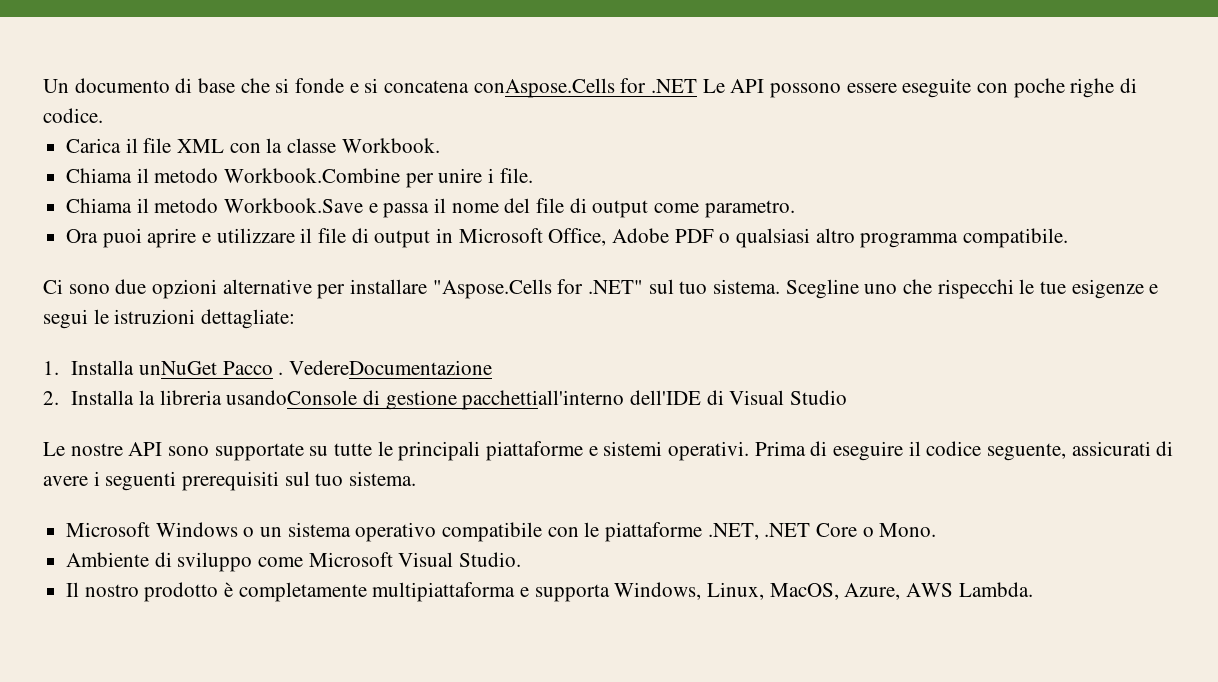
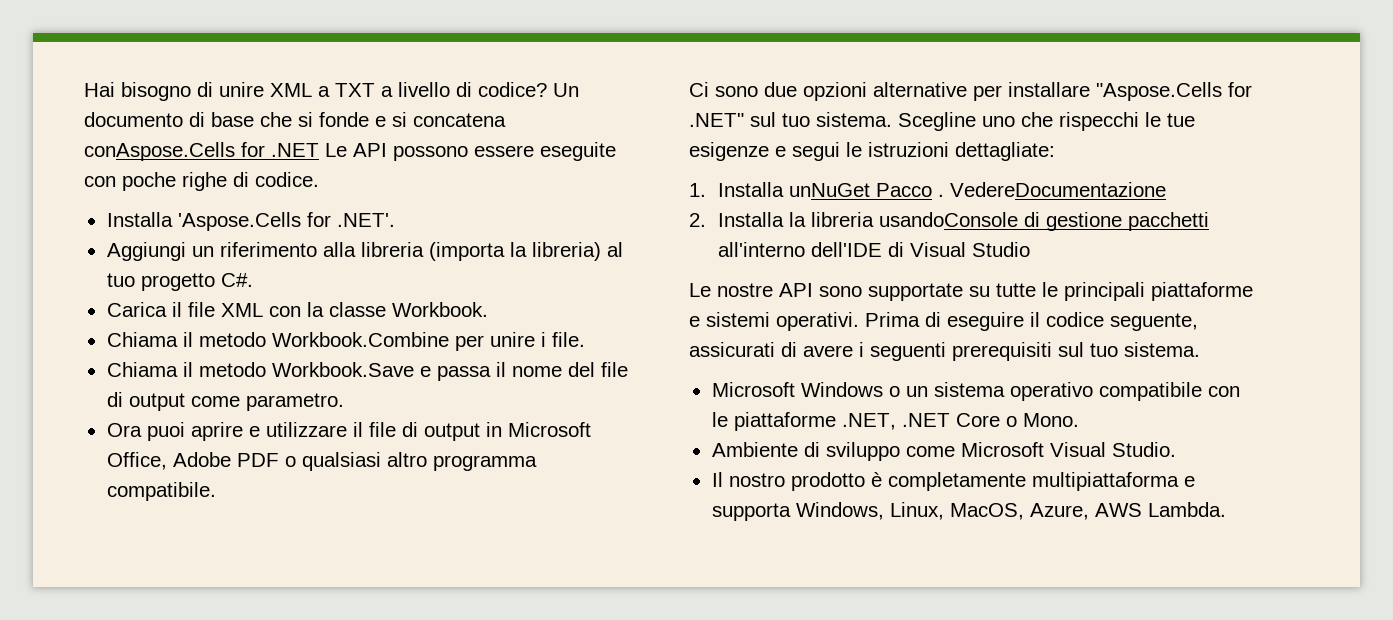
(43, 86) none -> [84,82,547,101] Hai bisogno di unire XML a TXT a livello di codice?
(103, 115) none -> [106,212,395,231] [106,242,623,261] [106,273,253,291] // Installa 'Aspose.Cells for .NET'. // Aggiungi un riferimento alla libreria (importa la libreria) al tuo progetto C#.
[462,390,625,410] pacchettiall'interno -> [1128,212,1210,231] [718,242,806,257] pacchetti all'interno

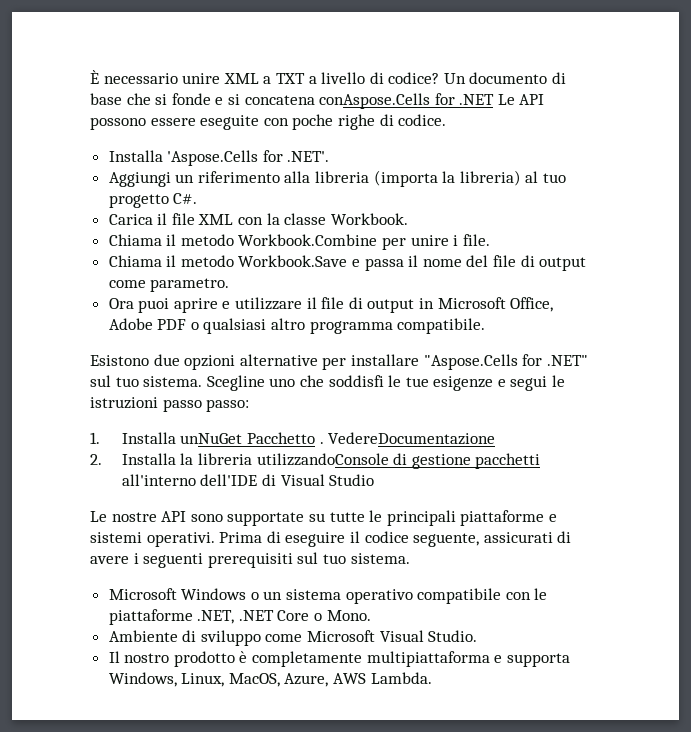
[84,82,213,101] Hai bisogno di -> [90,70,178,84] È necessario
[689,82,758,97] Ci sono -> [90,355,149,366] Esistono
[1059,112,1139,131] rispecchi -> [328,375,384,387] soddisfi
[955,142,1055,161] dettagliate: -> [162,399,250,412] passo passo:
[876,183,933,197] Pacco -> [246,432,315,444] Pacchetto
[879,212,1019,227] usandoConsole -> [256,453,389,466] utilizzandoConsole

